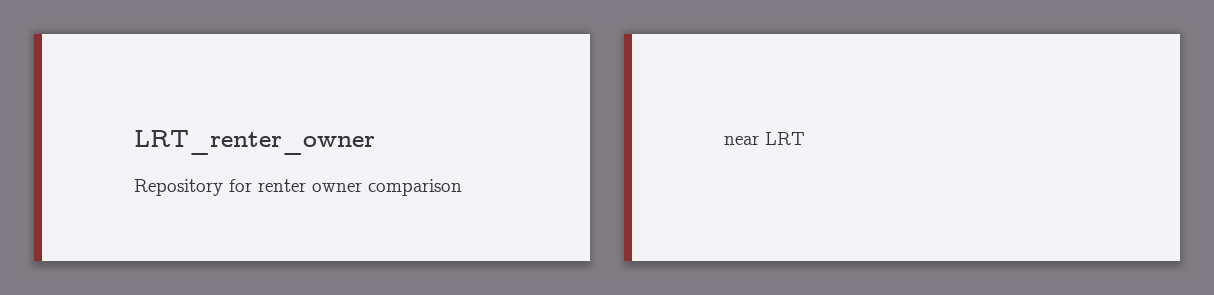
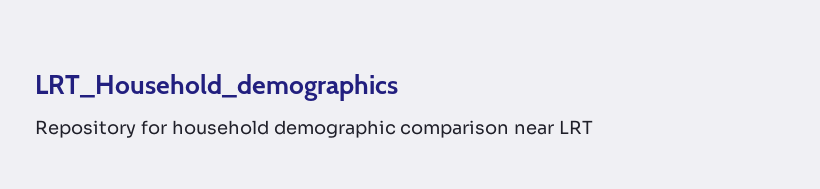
[134,130,375,155] LRT_renter_owner -> [35,74,398,101] LRT_Household_demographics
[258,179,362,192] renter owner -> [171,120,396,138] household demographic

